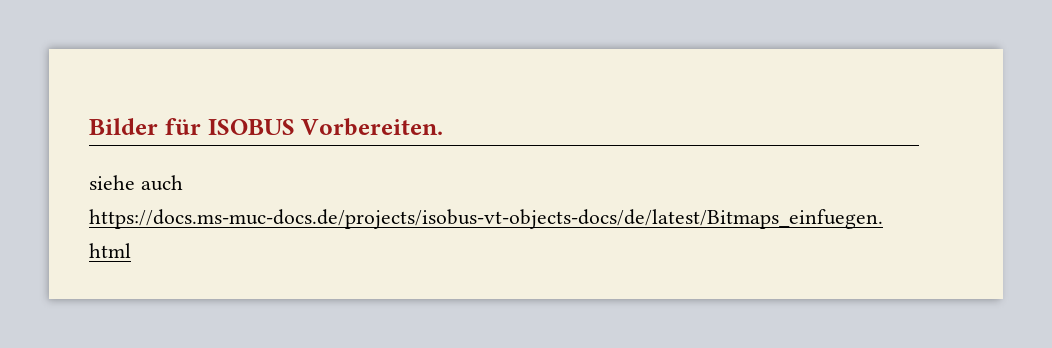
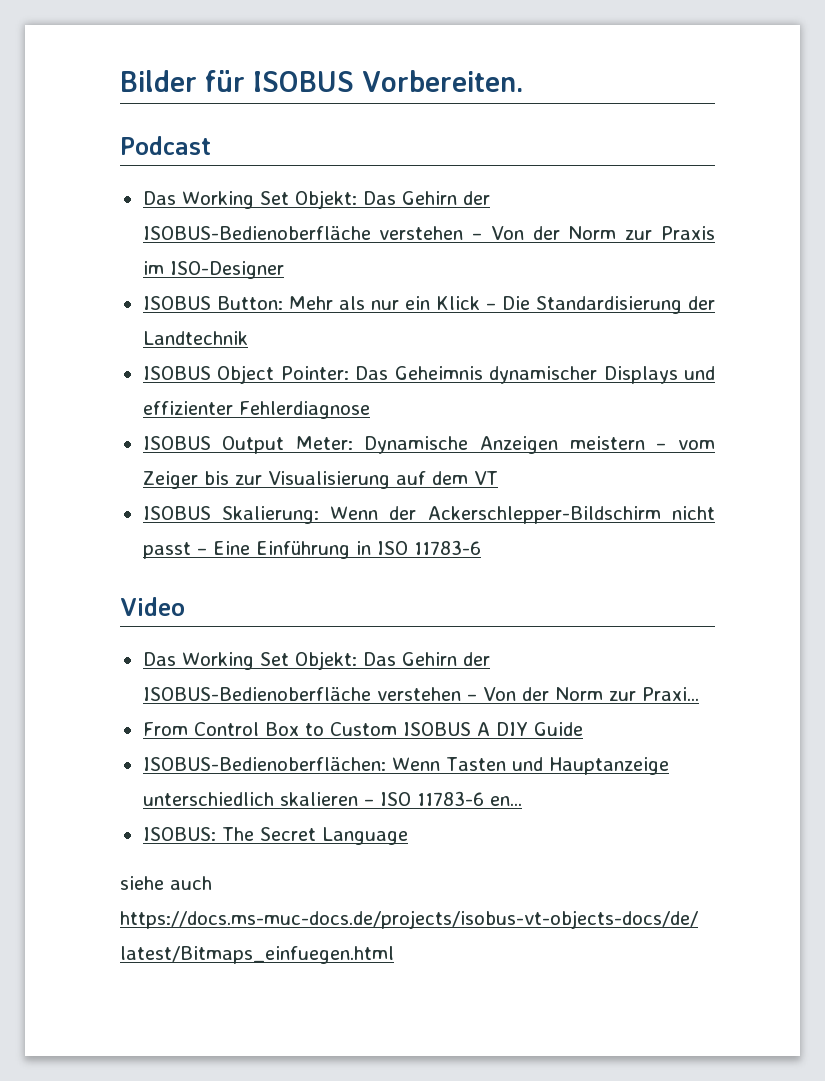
(444, 127) none -> [120,136,211,155] [142,190,490,209] [142,226,715,240] [142,261,284,279] [142,296,716,314] [142,331,248,345] [142,365,715,384] [142,401,370,419] [142,436,715,454] [142,471,498,489] [142,506,716,524] [142,540,481,559] [120,597,185,616] [142,651,490,670] [142,687,699,701] [142,722,583,736] [142,757,669,775] [142,791,522,806] [142,827,408,845] // Podcast // Das Working Set Objekt: Das Gehirn der ISOBUS-Bedienoberfläche verstehen – Von der Norm zur Praxis im ISO-Designer // ISOBUS Button: Mehr als nur ein Klick – Die Standardisierung der Landtechnik // ISOBUS Object Pointer: Das Geheimnis dynamischer Displays und effizienter Fehlerdiagnose // ISOBUS Output Meter: Dynamische Anzeigen meistern – vom Zeiger bis zur Visualisierung auf dem VT // ISOBUS Skalierung: Wenn der Ackerschlepper-Bildschirm nicht passt – Eine Einführung in ISO 11783-6 // Video // Das Working Set Objekt: Das Gehirn der ISOBUS-Bedienoberfläche verstehen – Von der Norm zur Praxi... // From Control Box to Custom ISOBUS A DIY Guide // ISOBUS-Bedienoberflächen: Wenn Tasten und Hauptanzeige unterschiedlich skalieren – ISO 11783-6 en... // ISOBUS: The Secret Language

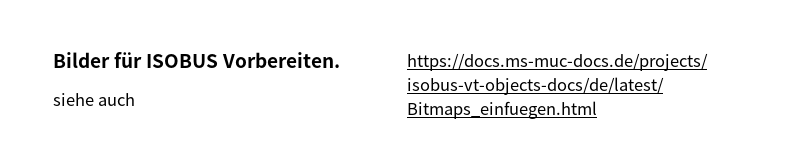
[120,136,211,155] [142,190,490,209] [142,226,715,240] [142,261,284,279] [142,296,716,314] [142,331,248,345] [142,365,715,384] [142,401,370,419] [142,436,715,454] [142,471,498,489] [142,506,716,524] [142,540,481,559] [120,597,185,616] [142,651,490,670] [142,687,699,701] [142,722,583,736] [142,757,669,775] [142,791,522,806] [142,827,408,845] // Podcast // Das Working Set Objekt: Das Gehirn der ISOBUS-Bedienoberfläche verstehen – Von der Norm zur Praxis im ISO-Designer // ISOBUS Button: Mehr als nur ein Klick – Die Standardisierung der Landtechnik // ISOBUS Object Pointer: Das Geheimnis dynamischer Displays und effizienter Fehlerdiagnose // ISOBUS Output Meter: Dynamische Anzeigen meistern – vom Zeiger bis zur Visualisierung auf dem VT // ISOBUS Skalierung: Wenn der Ackerschlepper-Bildschirm nicht passt – Eine Einführung in ISO 11783-6 // Video // Das Working Set Objekt: Das Gehirn der ISOBUS-Bedienoberfläche verstehen – Von der Norm zur Praxi... // From Control Box to Custom ISOBUS A DIY Guide // ISOBUS-Bedienoberflächen: Wenn Tasten und Hauptanzeige unterschiedlich skalieren – ISO 11783-6 en... // ISOBUS: The Secret Language -> (341, 60) none

